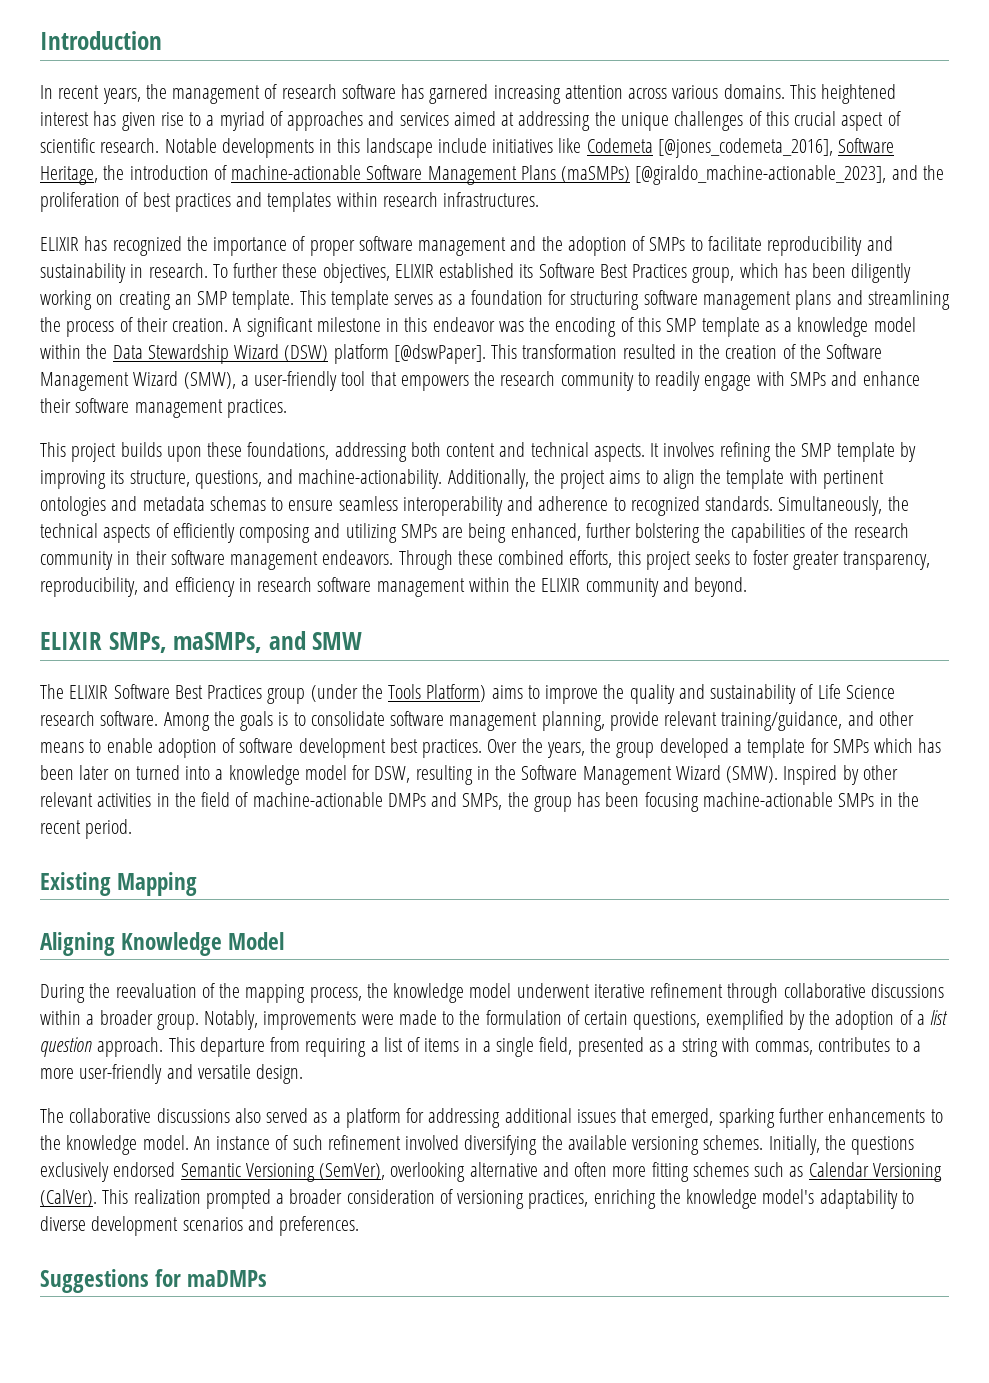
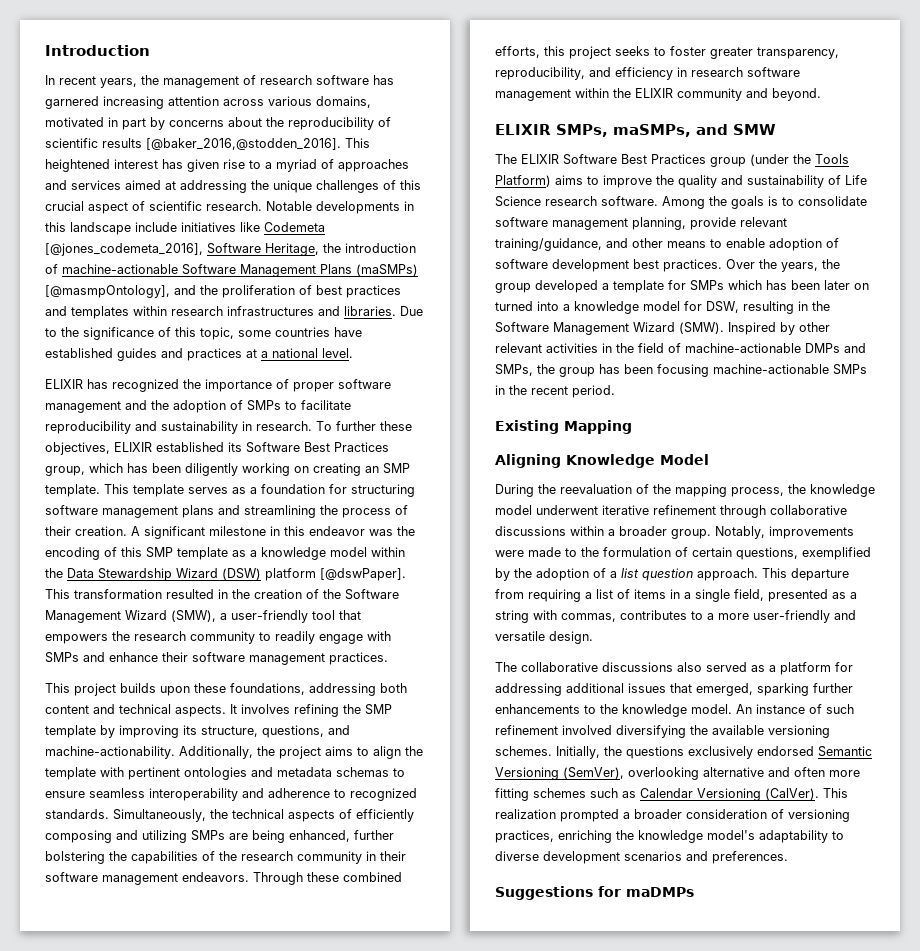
[723,84,785,99] domains. -> [316,96,371,108] [45,117,391,130] [45,138,341,150] domains, motivated in part by concerns about the reproducibility of scientific results [@baker_2016,@stodden_2016].
[635,165,887,185] [@giraldo_machine-actionable_2023], -> [45,285,170,298] [@masmpOntology],
[443,192,540,207] infrastructures. -> [227,306,423,316] [45,327,362,340] [45,348,353,361] infrastructures and libraries. Due to the significance of this topic, some countries have established guides and practices at a national level.

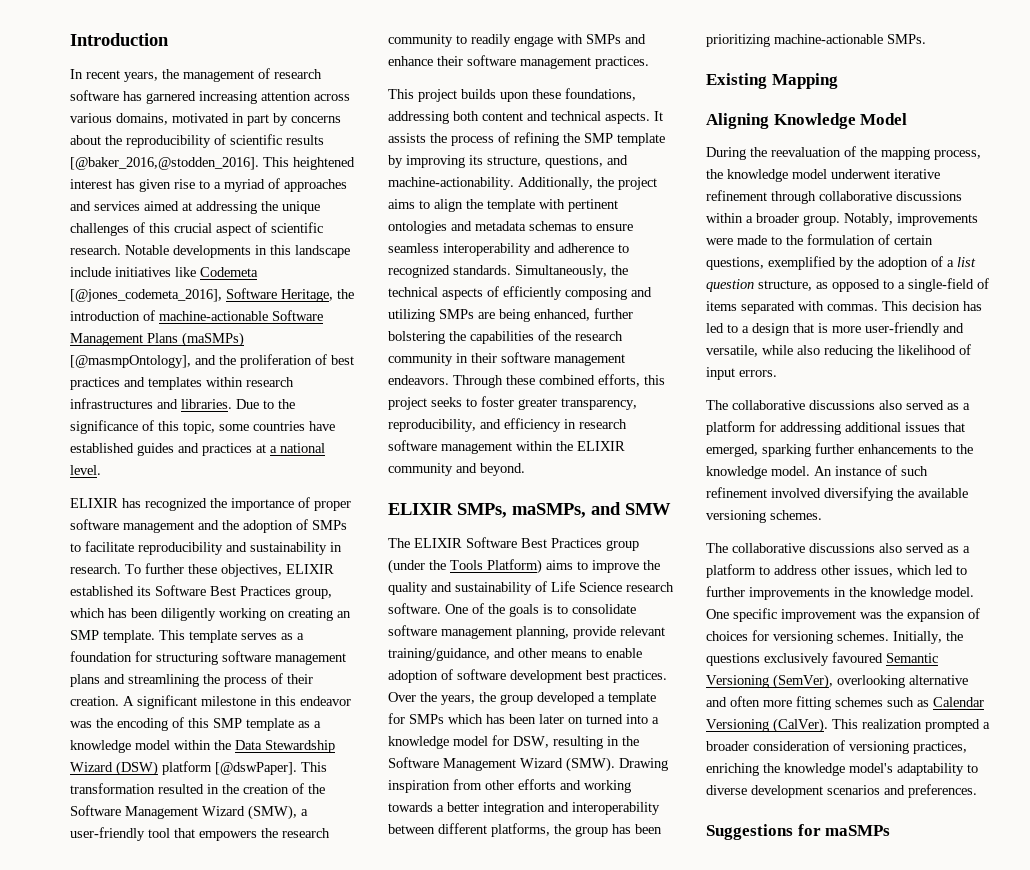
[241,704,290,714] involves -> [388,132,510,146] assists the process of
[662,196,705,209] Among -> [445,603,484,614] One of
[728,322,830,335] [495,343,866,353] [495,364,867,377] [495,385,615,398] Inspired by other relevant activities in the field of machine-actionable DMPs and SMPs, the group has been focusing machine-actionable SMPs in the recent period. -> [619,758,668,771] [388,779,631,793] [388,802,660,815] [388,823,662,837] [706,34,926,47] Drawing inspiration from other efforts and working towards a better integration and interoperability between different platforms, the group has been prioritizing machine-actionable SMPs.
[697,568,849,581] [495,589,857,602] [495,610,856,623] [495,631,593,644] approach. This departure from requiring a list of items in a single field, presented as a string with commas, contributes to a more user-friendly and versatile design. -> [758,278,989,292] [706,301,982,314] [706,322,964,336] [706,344,971,358] [706,367,777,380] structure, as opposed to a single-field of items separated with commas. This decision has led to a design that is more user-friendly and versatile, while also reducing the likelihood of input errors.
(552, 751) none -> [706,543,970,553] [706,564,967,578] [706,586,974,600] [706,608,980,622] [706,630,889,644] // The collaborative discussions also served as a platform to address other issues, which led to further improvements in the knowledge model. One specific improvement was the expansion of choices for versioning schemes.
[757,746,814,756] endorsed -> [832,652,883,663] favoured
[626,887,694,897] maDMPs -> [825,825,891,836] maSMPs

